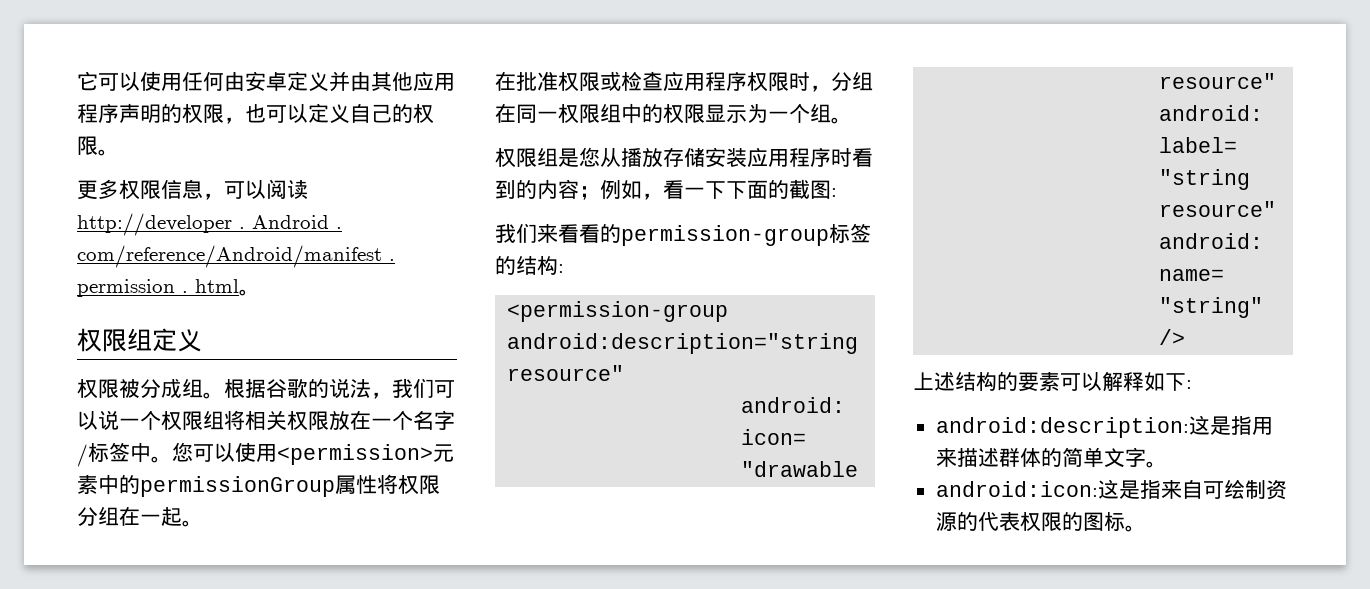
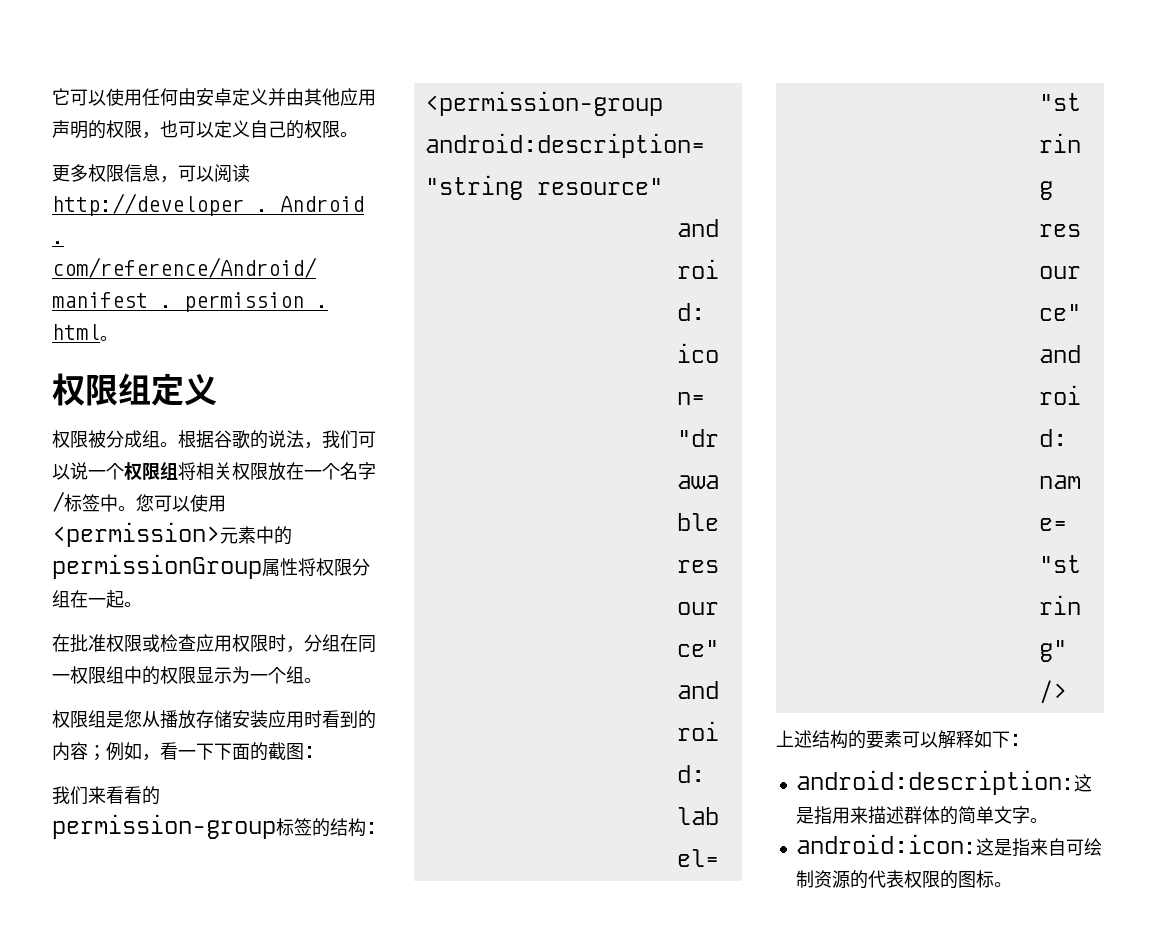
[77,103,119,123] 程序 -> (376, 97) none
[705,71,747,91] 程序 -> (232, 643) none
[789,147,831,167] 程序 -> (304, 719) none

